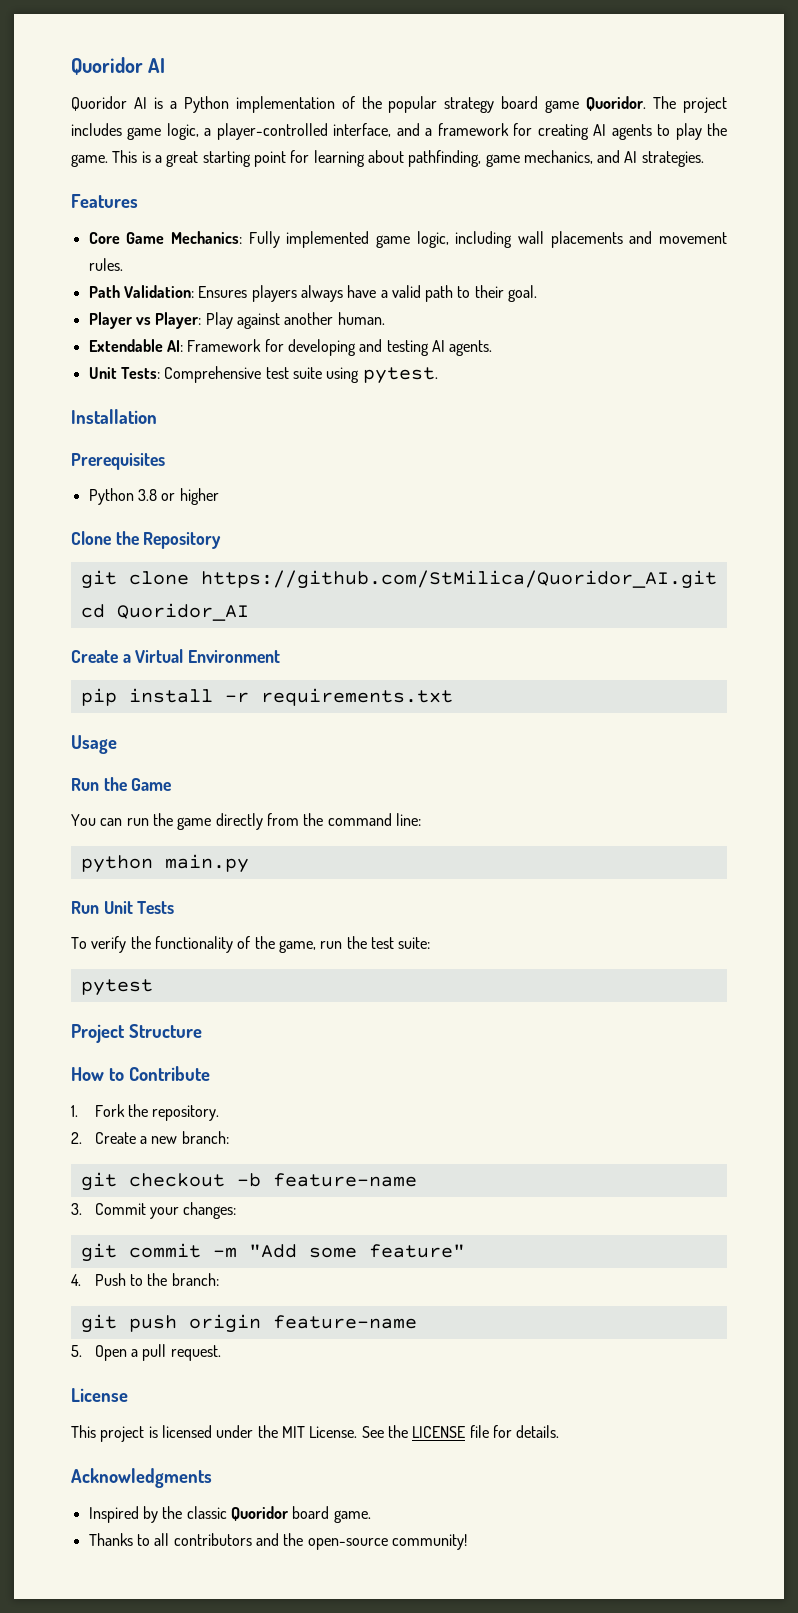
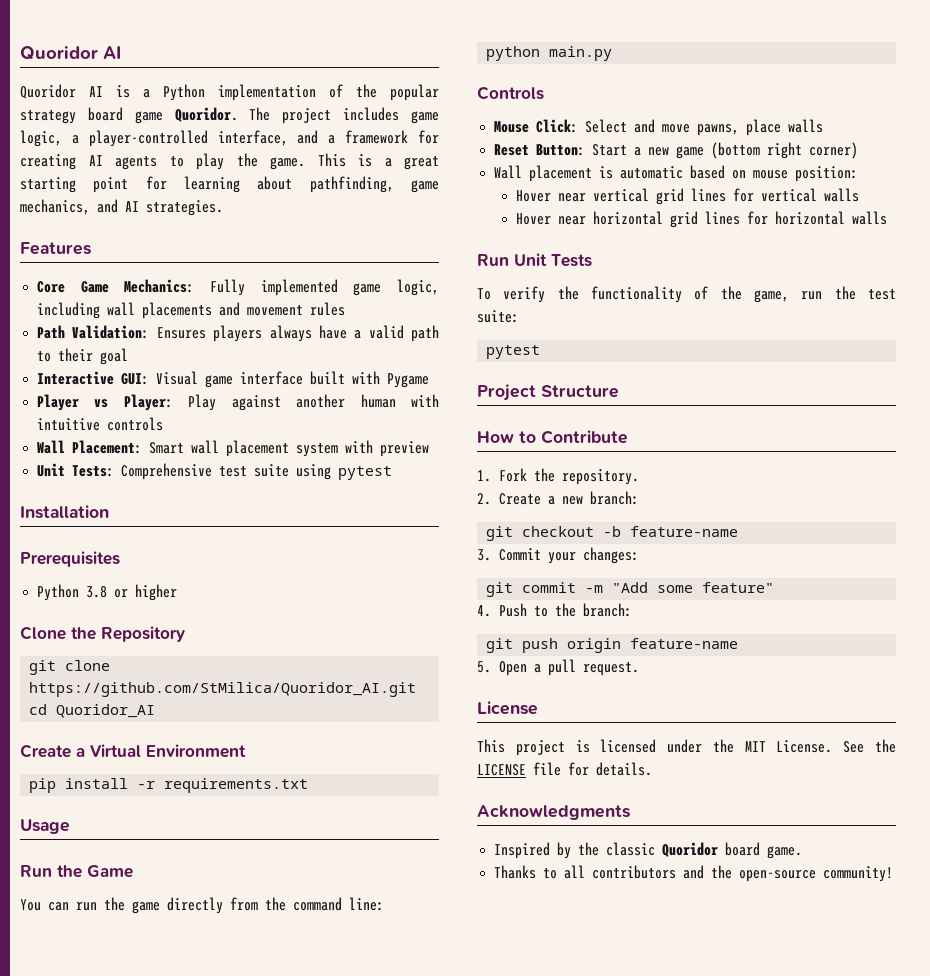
[88,258,123,271] rules. -> [310,302,346,316] rules
[508,285,538,302] goal. -> [100,348,129,365] [37,371,430,388] goal // Interactive GUI: Visual game interface built with Pygame
[337,312,385,325] [88,339,493,356] human. // Extendable AI: Framework for developing and testing AI agents. -> [360,394,439,408] [37,417,164,431] [37,440,430,457] human with intuitive controls // Wall Placement: Smart wall placement system with preview
[362,367,438,384] pytest. -> [338,466,393,480] pytest
(249, 863) none -> [477,86,544,100] [494,119,824,136] [494,142,859,159] [494,165,859,182] [515,188,859,205] [515,211,887,228] // Controls // Mouse Click: Select and move pawns, place walls // Reset Button: Start a new game (bottom right corner) // Wall placement is automatic based on mouse position: // Hover near vertical grid lines for vertical walls // Hover near horizontal grid lines for horizontal walls

